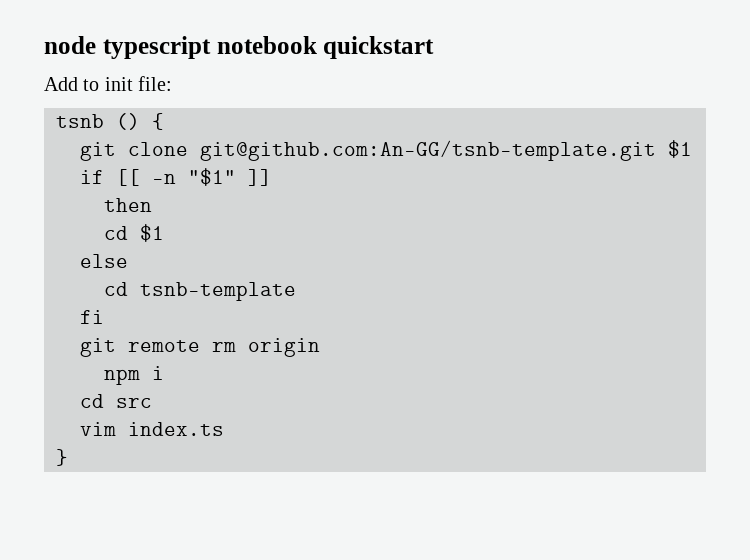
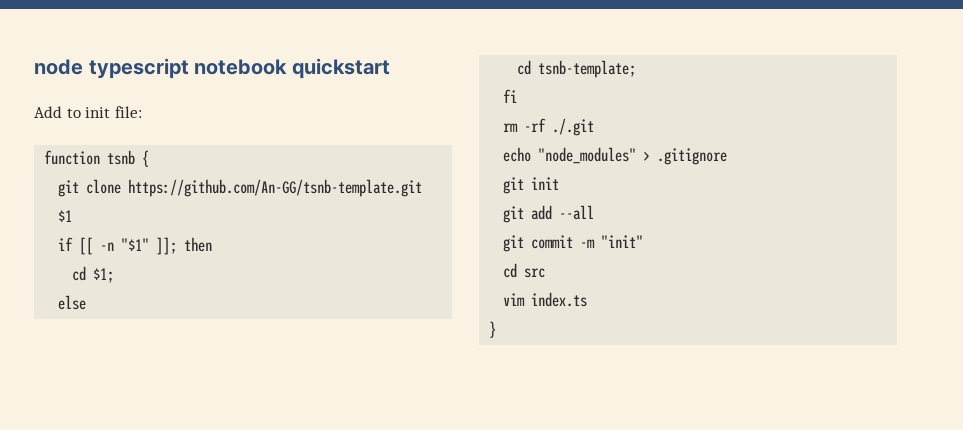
[56,113,140,130] tsnb () -> [44,150,136,165] function tsnb
[200,140,656,161] git@github.com:An-GG/tsnb-template.git -> [128,179,423,197] https://github.com/An-GG/tsnb-template.git
[248,169,272,186] ]] // -> [156,237,178,255] ]];
[140,224,164,242] $1 -> [93,268,115,283] $1;
[140,282,296,301] tsnb-template -> [538,60,637,78] tsnb-template;
[80,338,320,357] [104,366,164,385] git remote rm origin // npm i -> [503,118,595,136] [503,147,728,165] [503,177,560,194] [503,205,595,223] [503,235,644,252] rm -rf ./.git // echo "node_modules" > .gitignore // git init // git add --all // git commit -m "init"

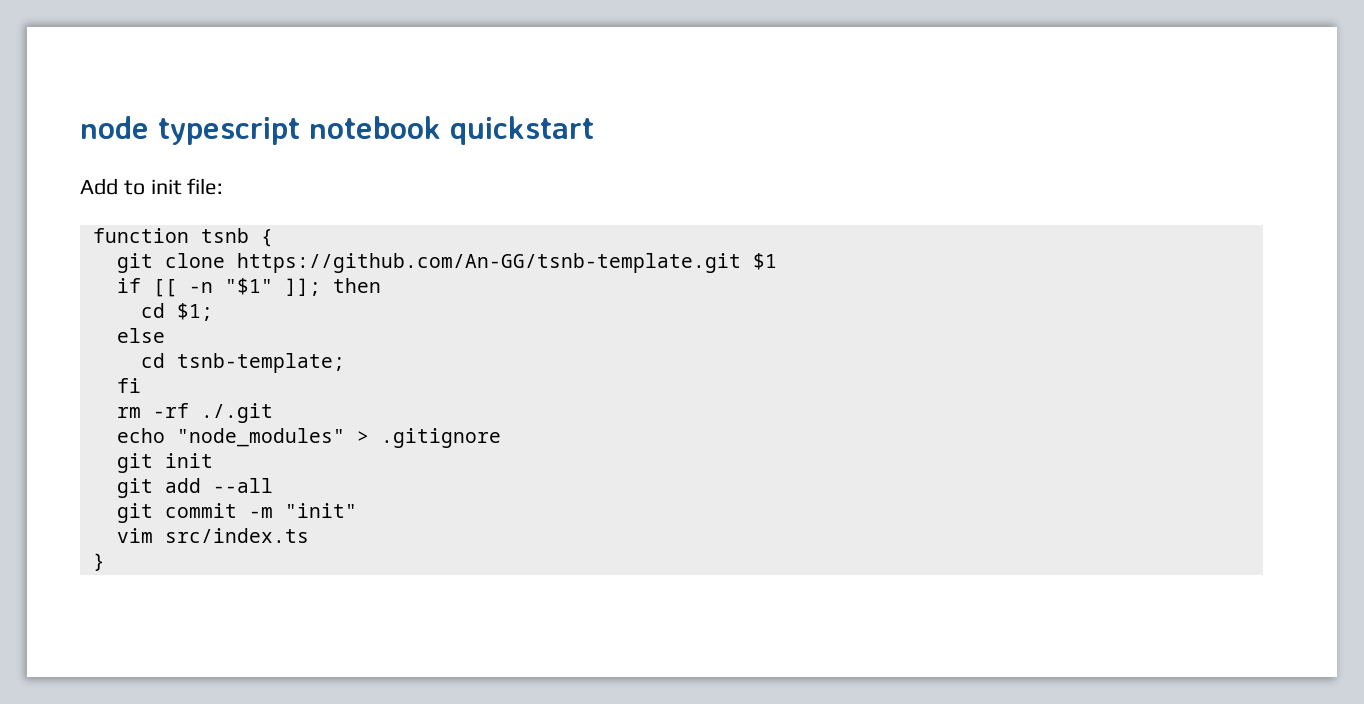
[503,263,546,278] // cd src -> (357, 510) none
[531,292,588,307] index.ts -> [164,528,309,543] src/index.ts

